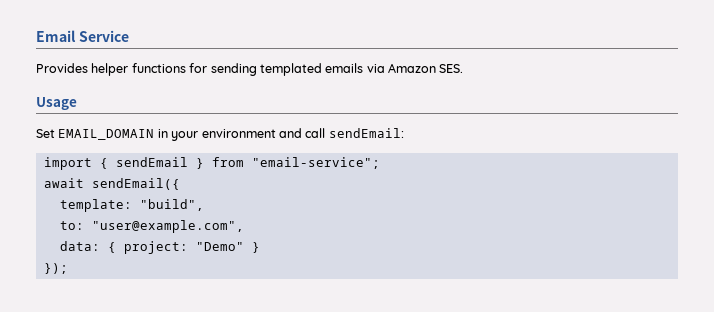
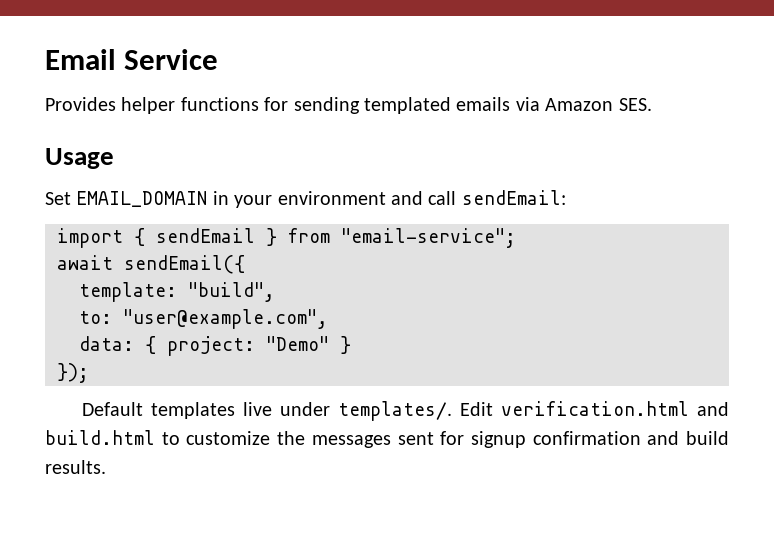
(68, 268) none -> [81,401,729,421] [45,430,729,448] [45,460,106,474] // Default templates live under templates/. Edit verification.html and build.html to customize the messages sent for signup confirmation and build results.

